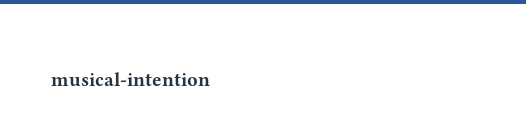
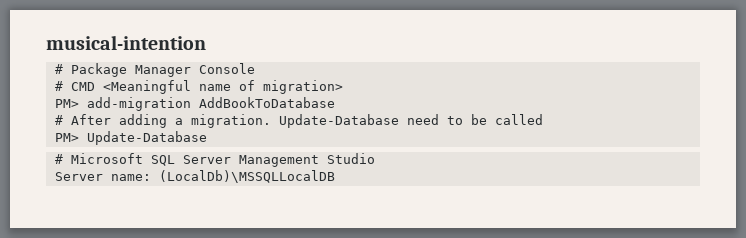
(210, 79) none -> [54,63,255,77] [54,80,343,94] [54,97,335,111] [54,114,543,128] [54,131,207,145] [54,153,375,167] [54,170,335,183] // # Package Manager Console // # CMD <Meaningful name of migration> // PM> add-migration AddBookToDatabase // # After adding a migration. Update-Database need to be called // PM> Update-Database // # Microsoft SQL Server Management Studio // Server name: (LocalDb)\MSSQLLocalDB

